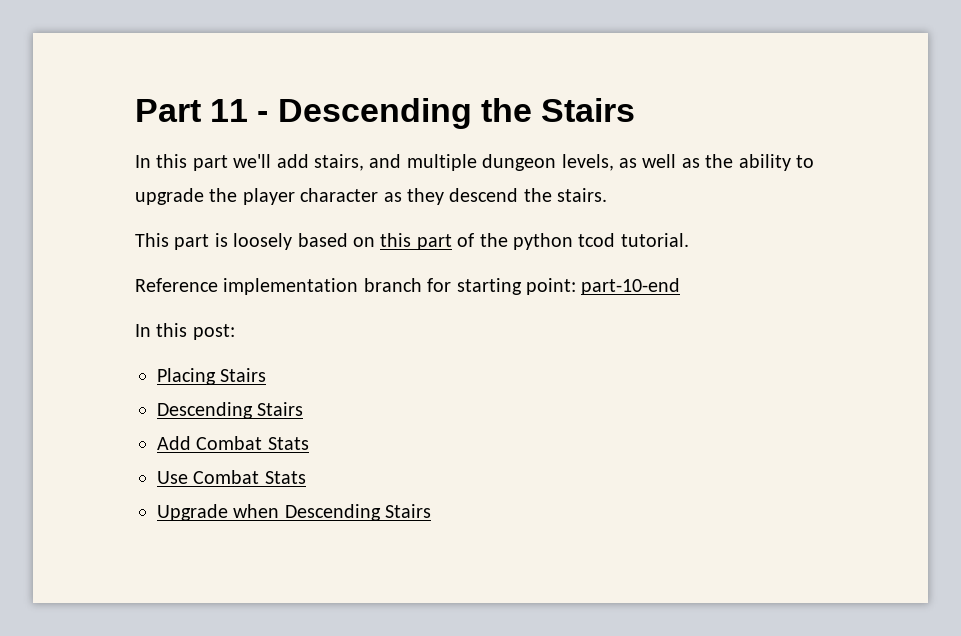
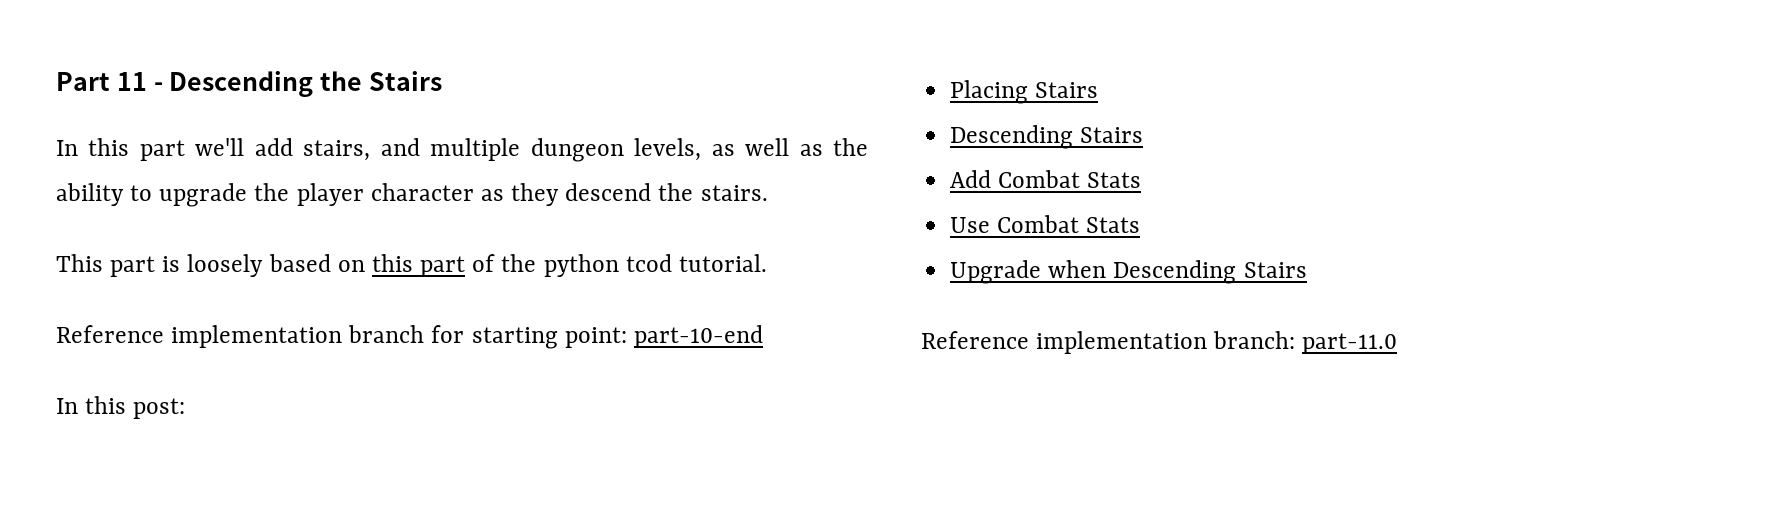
(432, 511) none -> [921,331,1398,354] // Reference implementation branch: part-11.0

